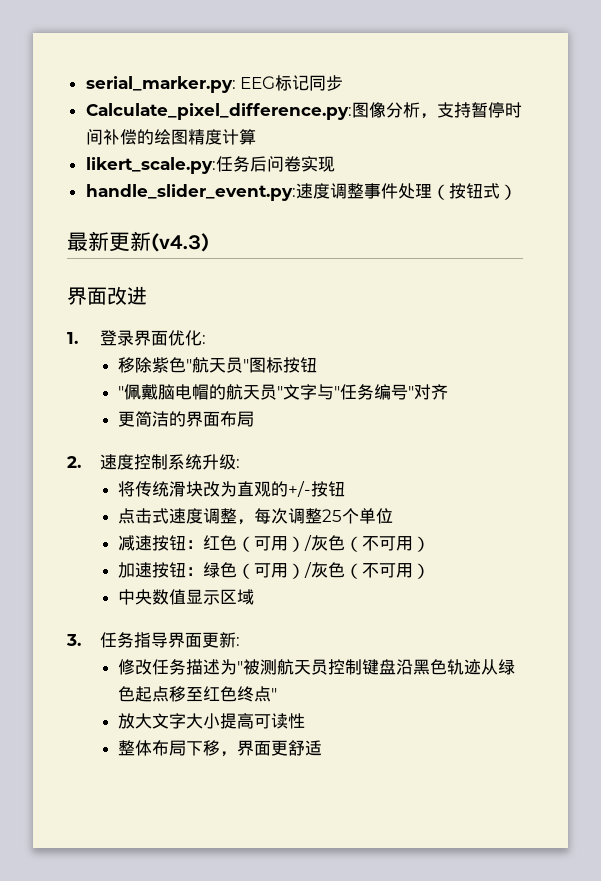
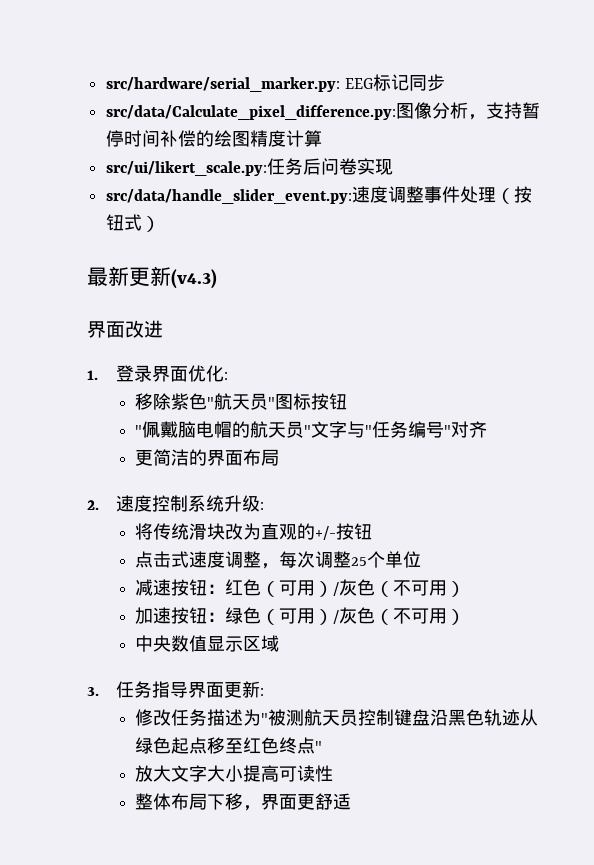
[85,76,236,93] serial_marker.py: -> [106,77,341,92] src/hardware/serial_marker.py:
[85,103,352,120] Calculate_pixel_difference.py: -> [106,105,397,120] src/data/Calculate_pixel_difference.py:
[85,157,216,174] likert_scale.py: -> [106,161,268,176] src/ui/likert_scale.py:
[85,184,296,201] handle_slider_event.py: -> [106,189,353,204] src/data/handle_slider_event.py:

